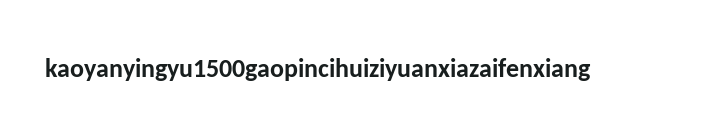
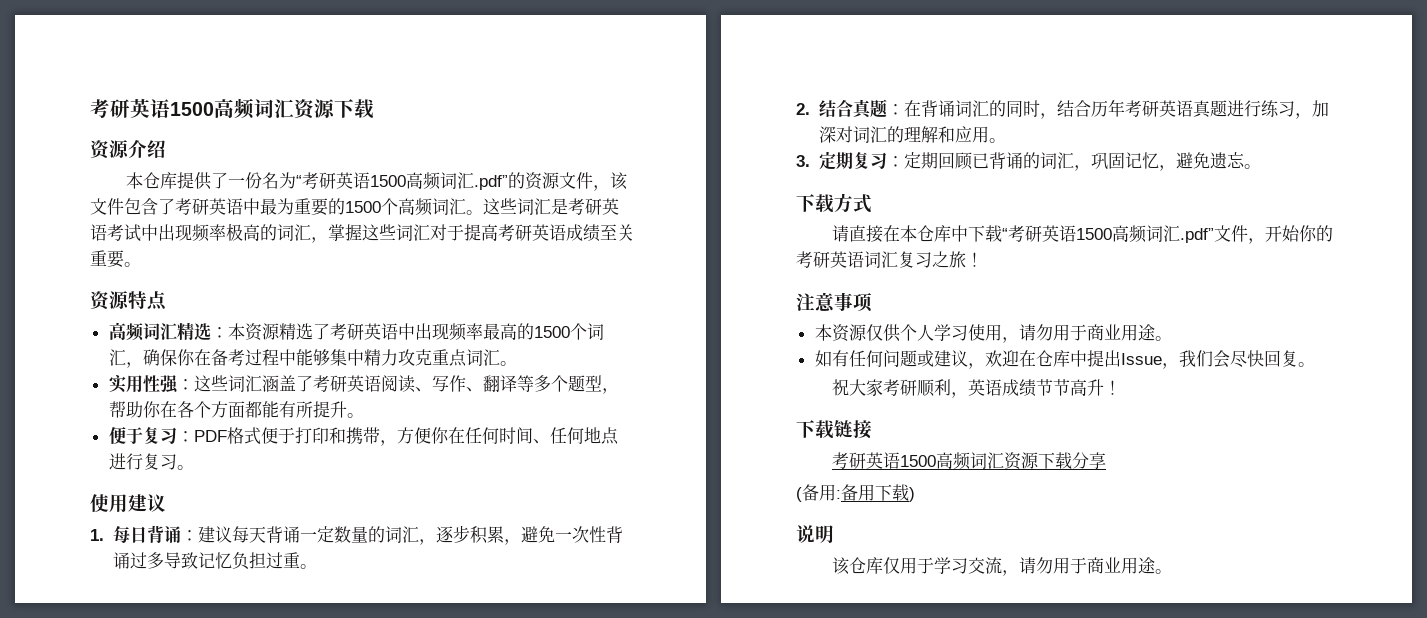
[45,58,591,81] kaoyanyingyu1500gaopincihuiziyuanxiazaifenxiang -> [90,98,374,120] [90,140,166,159] [126,172,629,191] [90,198,619,216] [90,223,634,243] [90,250,141,268] [90,291,167,311] [108,322,604,341] [108,349,517,368] [108,375,619,394] [108,401,364,418] [108,426,619,446] [108,453,194,470] [90,494,166,513] [90,525,623,545] [112,552,317,570] [796,99,1329,119] [818,126,1006,143] [796,151,1261,171] [796,193,872,213] [832,225,1334,244] [796,251,983,268] [796,292,873,312] [814,324,1172,343] [814,350,1315,369] [832,379,1122,398] [796,420,872,439] [832,452,1107,470] [796,484,915,502] [796,525,834,543] [832,557,1173,576] 考研英语1500高频词汇资源下载 // 资源介绍 // 本仓库提供了一份名为“考研英语1500高频词汇.pdf”的资源文件，该文件包含了考研英语中最为重要的1500个高频词汇。这些词汇是考研英语考试中出现频率极高的词汇，掌握这些词汇对于提高考研英语成绩至关重要。 // 资源特点 // 高频词汇精选：本资源精选了考研英语中出现频率最高的1500个词汇，确保你在备考过程中能够集中精力攻克重点词汇。 // 实用性强：这些词汇涵盖了考研英语阅读、写作、翻译等多个题型，帮助你在各个方面都能有所提升。 // 便于复习：PDF格式便于打印和携带，方便你在任何时间、任何地点进行复习。 // 使用建议 // 1.每日背诵：建议每天背诵一定数量的词汇，逐步积累，避免一次性背诵过多导致记忆负担过重。 // 2.结合真题：在背诵词汇的同时，结合历年考研英语真题进行练习，加深对词汇的理解和应用。 // 3.定期复习：定期回顾已背诵的词汇，巩固记忆，避免遗忘。 // 下载方式 // 请直接在本仓库中下载“考研英语1500高频词汇.pdf”文件，开始你的考研英语词汇复习之旅！ // 注意事项 // 本资源仅供个人学习使用，请勿用于商业用途。 // 如有任何问题或建议，欢迎在仓库中提出Issue，我们会尽快回复。 // 祝大家考研顺利，英语成绩节节高升！ // 下载链接 // 考研英语1500高频词汇资源下载分享 // (备用:备用下载) // 说明 // 该仓库仅用于学习交流，请勿用于商业用途。

